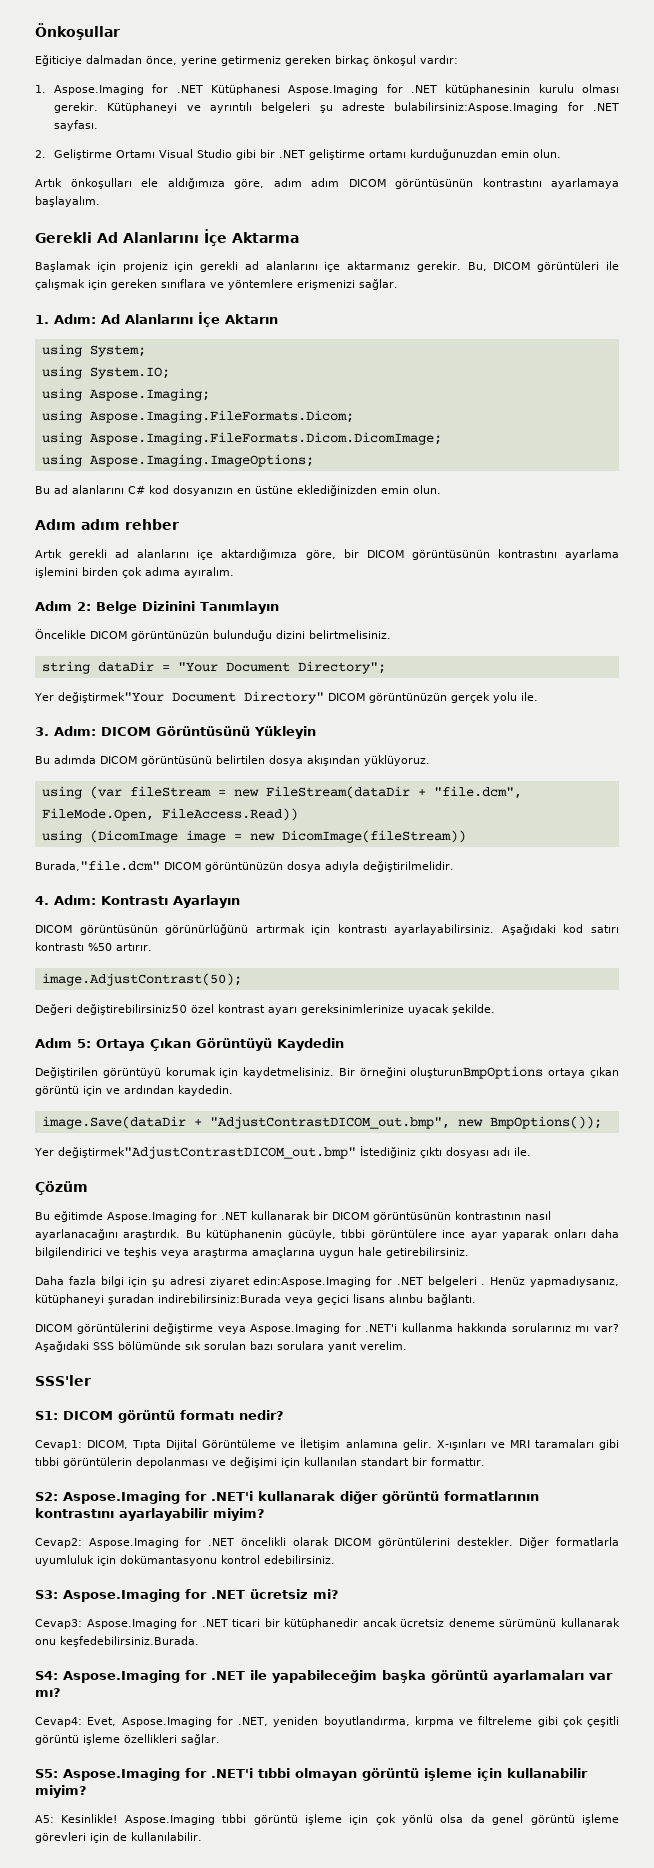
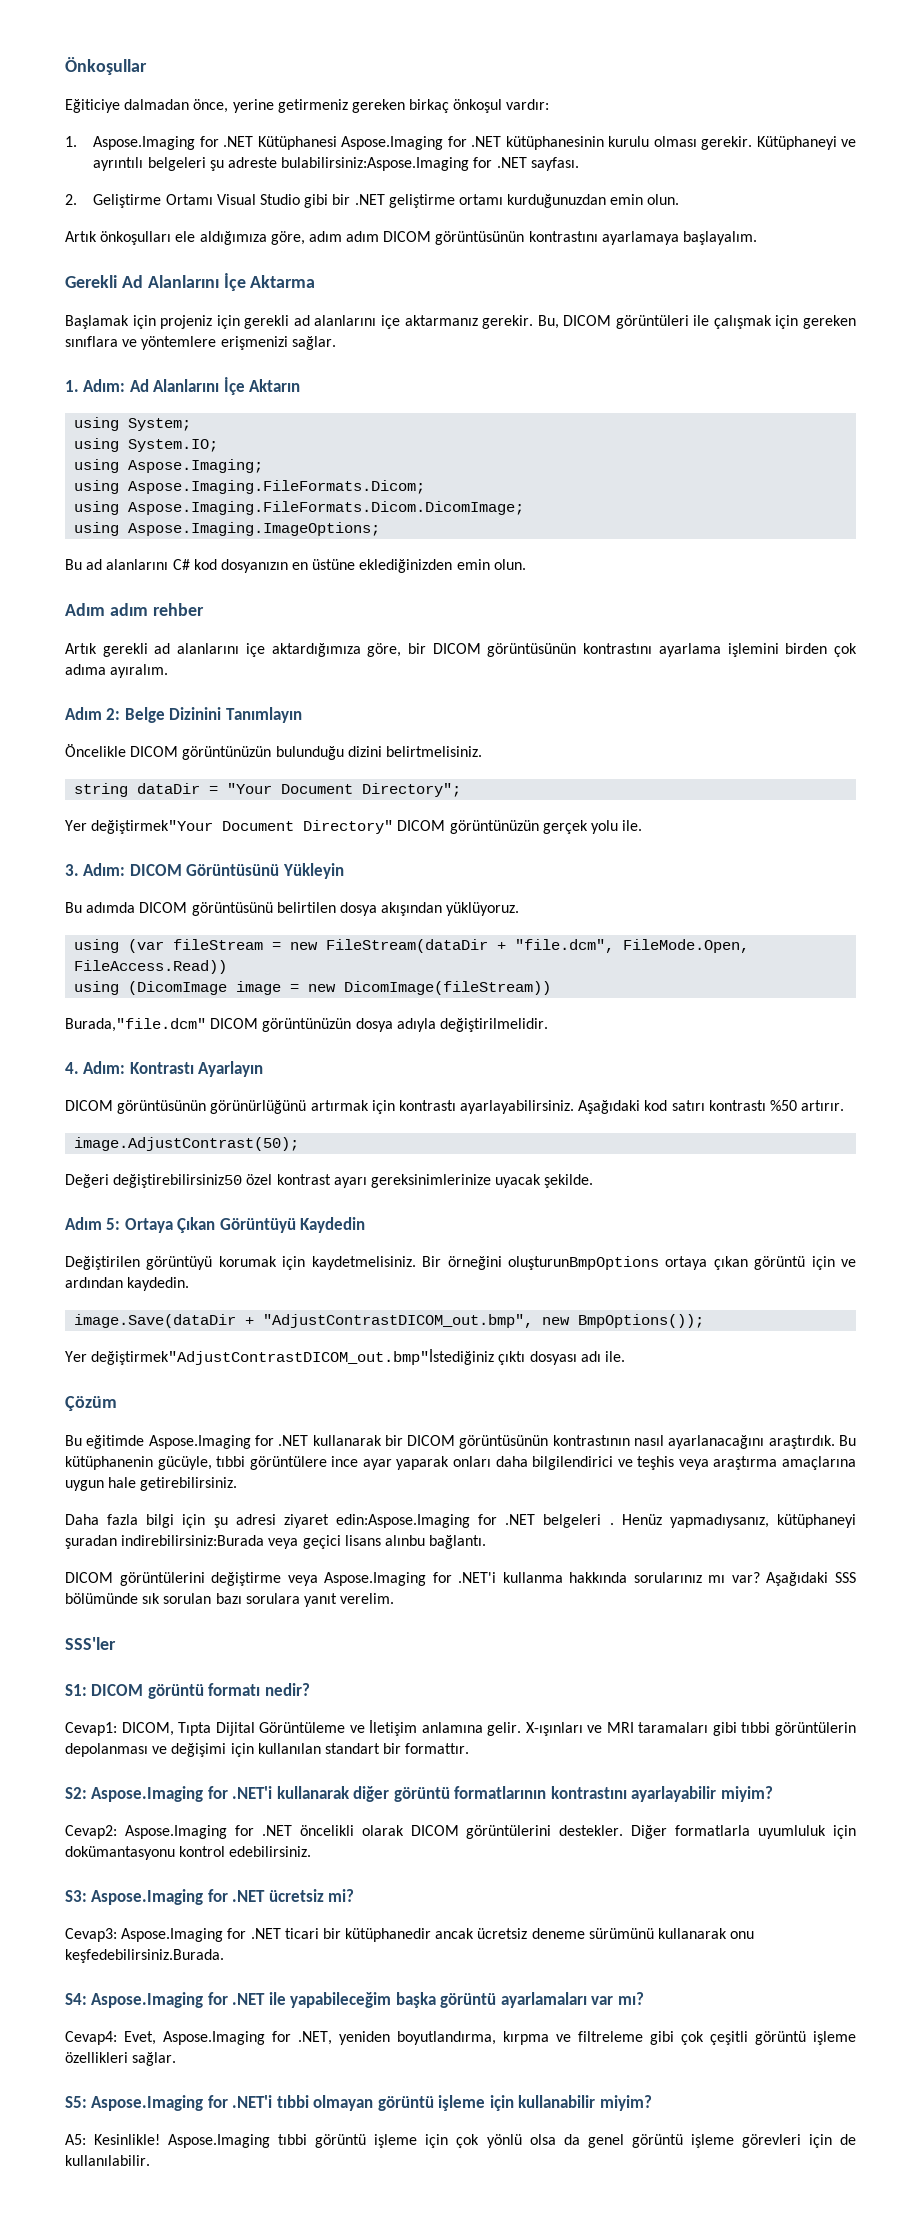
[57,1146,416,1159] değiştirmek"AdjustContrastDICOM_out.bmp" İstediğiniz -> [91,1349,495,1365] değiştirmek"AdjustContrastDICOM_out.bmp"İstediğiniz

